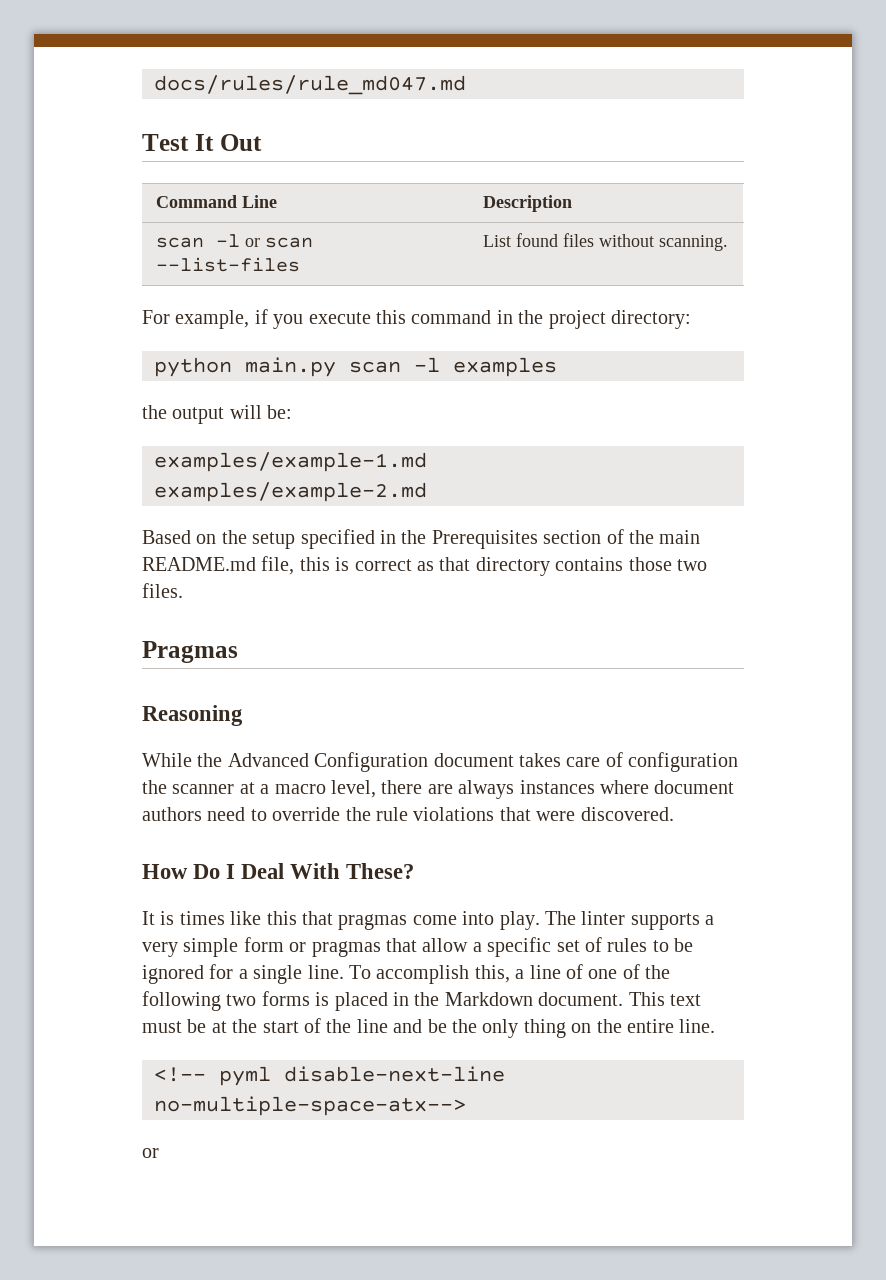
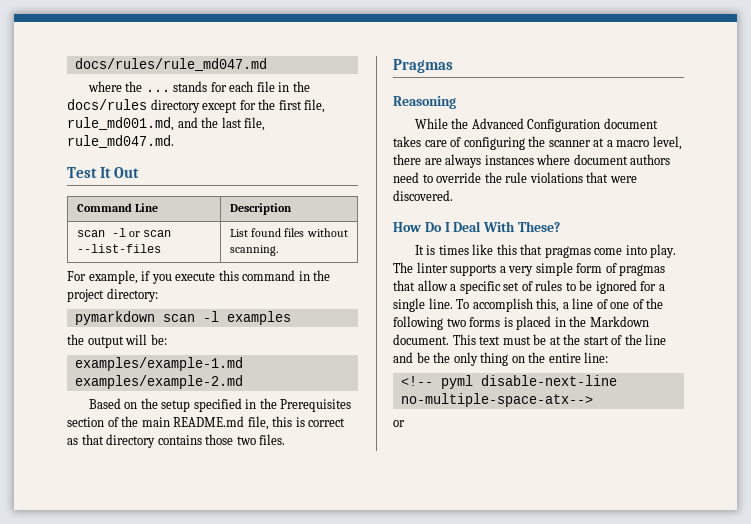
(466, 85) none -> [87,81,310,92] [67,99,326,113] [67,117,266,131] [67,135,174,148] // where the ... stands for each file in the docs/rules directory except for the first file, rule_md001.md, and the last file, rule_md047.md.
[154,357,336,377] python main.py -> [74,311,155,325] pymarkdown
[628,752,739,772] configuration -> [463,137,525,150] configuring
[289,942,307,952] or -> [605,263,617,273] of
[679,1019,716,1033] line. -> [584,352,609,363] line:

